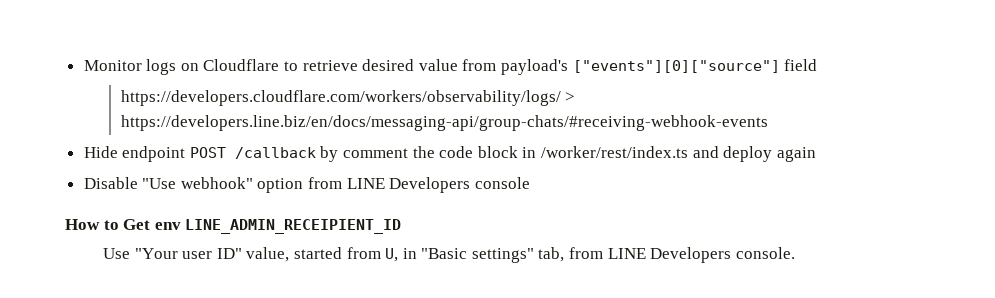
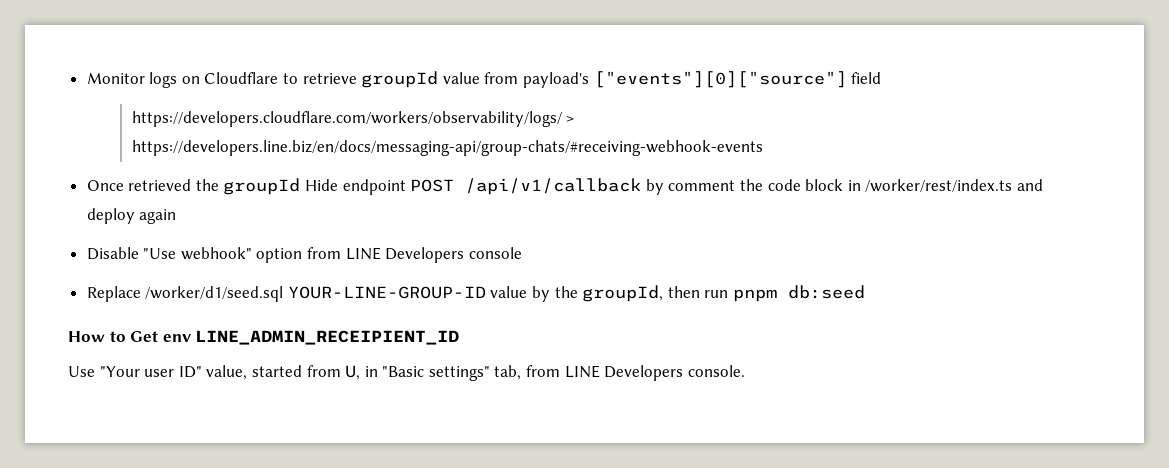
[362,59,415,71] desired -> [361,71,439,88] groupId
(768, 123) none -> [86,178,301,195] Once retrieved the groupId
[234,147,316,159] /callback -> [465,178,642,195] /api/v1/callback
(530, 183) none -> [86,285,866,302] // Replace /worker/d1/seed.sql YOUR-LINE-GROUP-ID value by the groupId, then run pnpm db:seed

